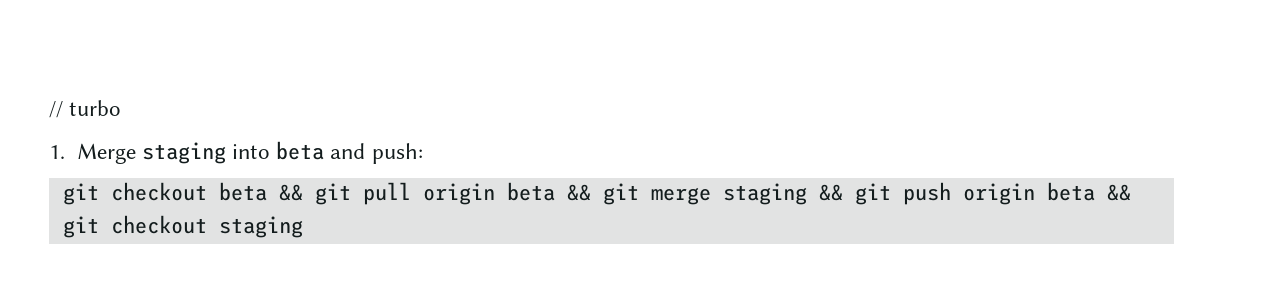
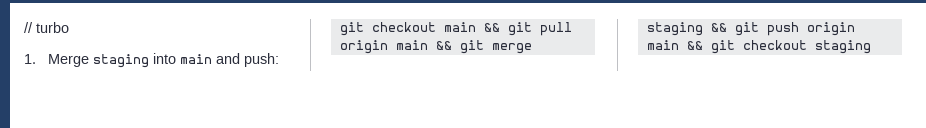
[276,141,325,160] beta -> [180,54,213,64] main
[218,182,267,201] beta -> [443,22,476,32] main
[506,182,555,201] beta -> [395,40,428,50] main
[1046,182,1095,201] beta -> [646,40,679,50] main

